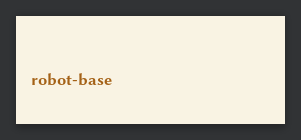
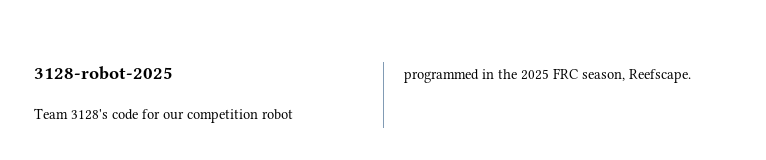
[31,73,112,86] robot-base -> [34,66,173,80] [34,108,293,123] [404,68,691,83] 3128-robot-2025 // Team 3128's code for our competition robot programmed in the 2025 FRC season, Reefscape.

